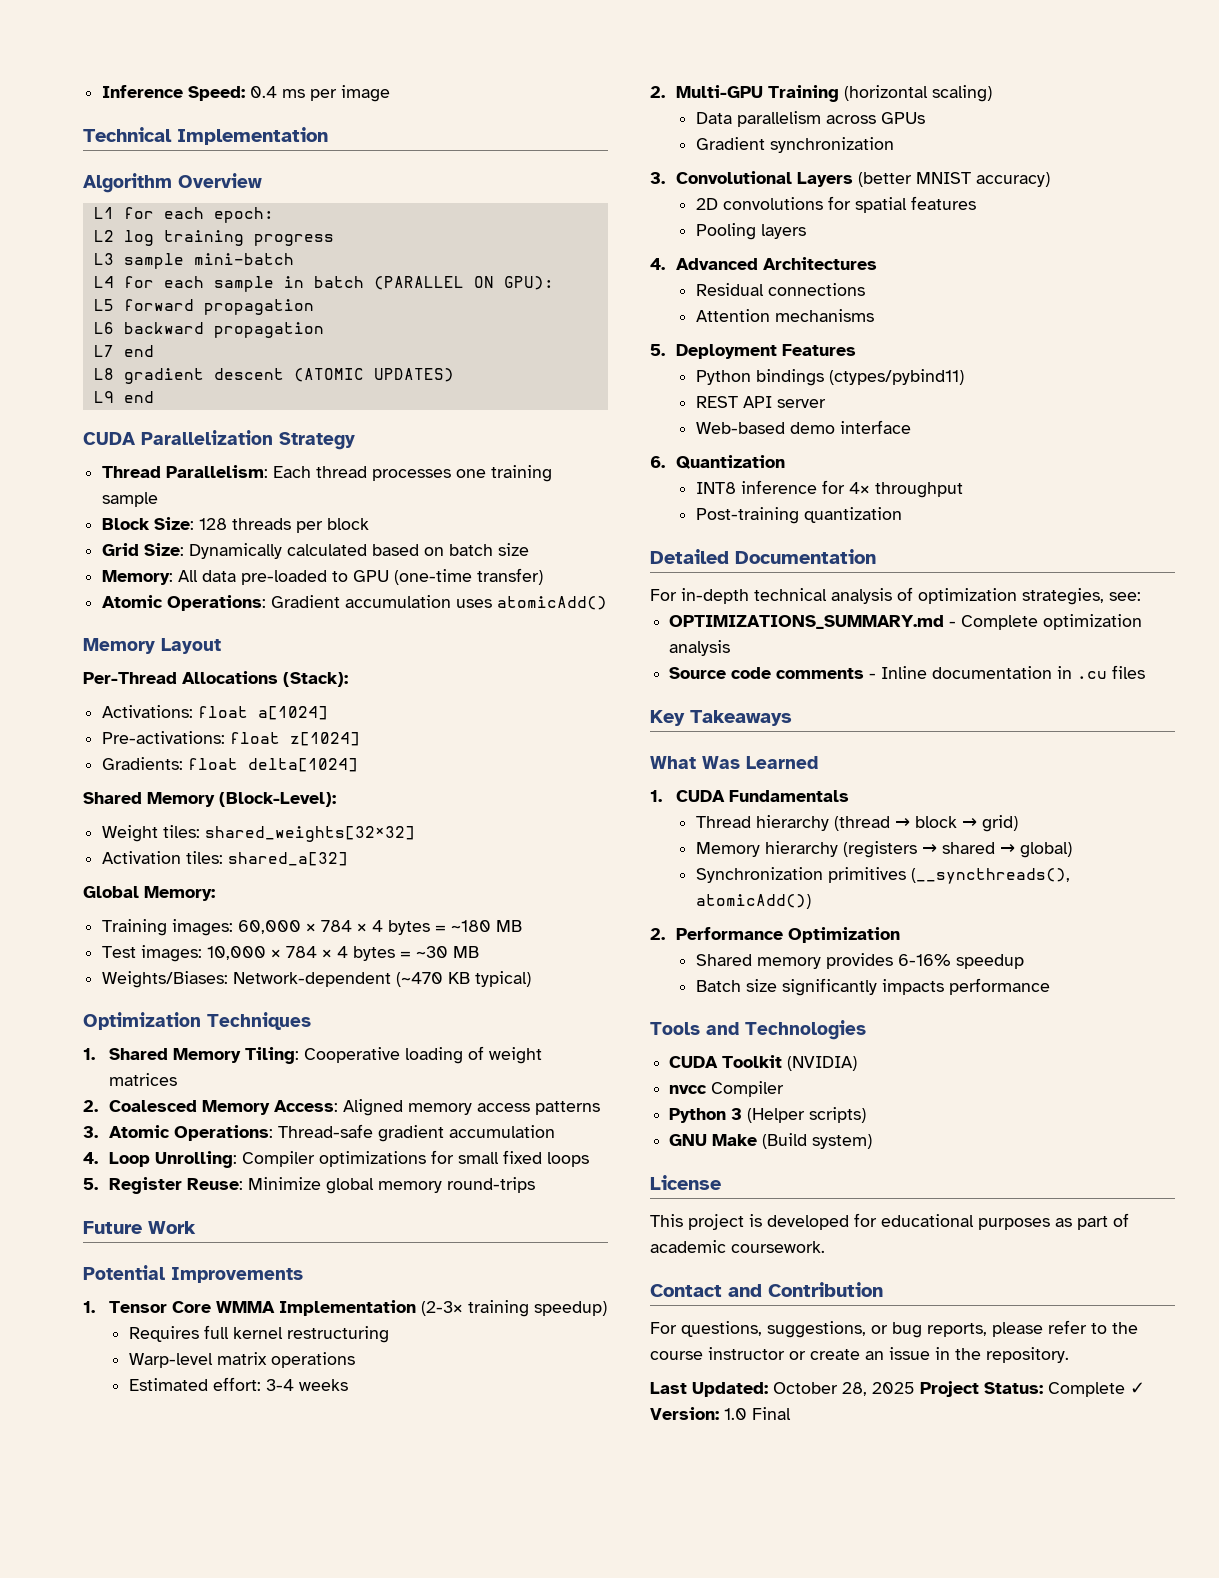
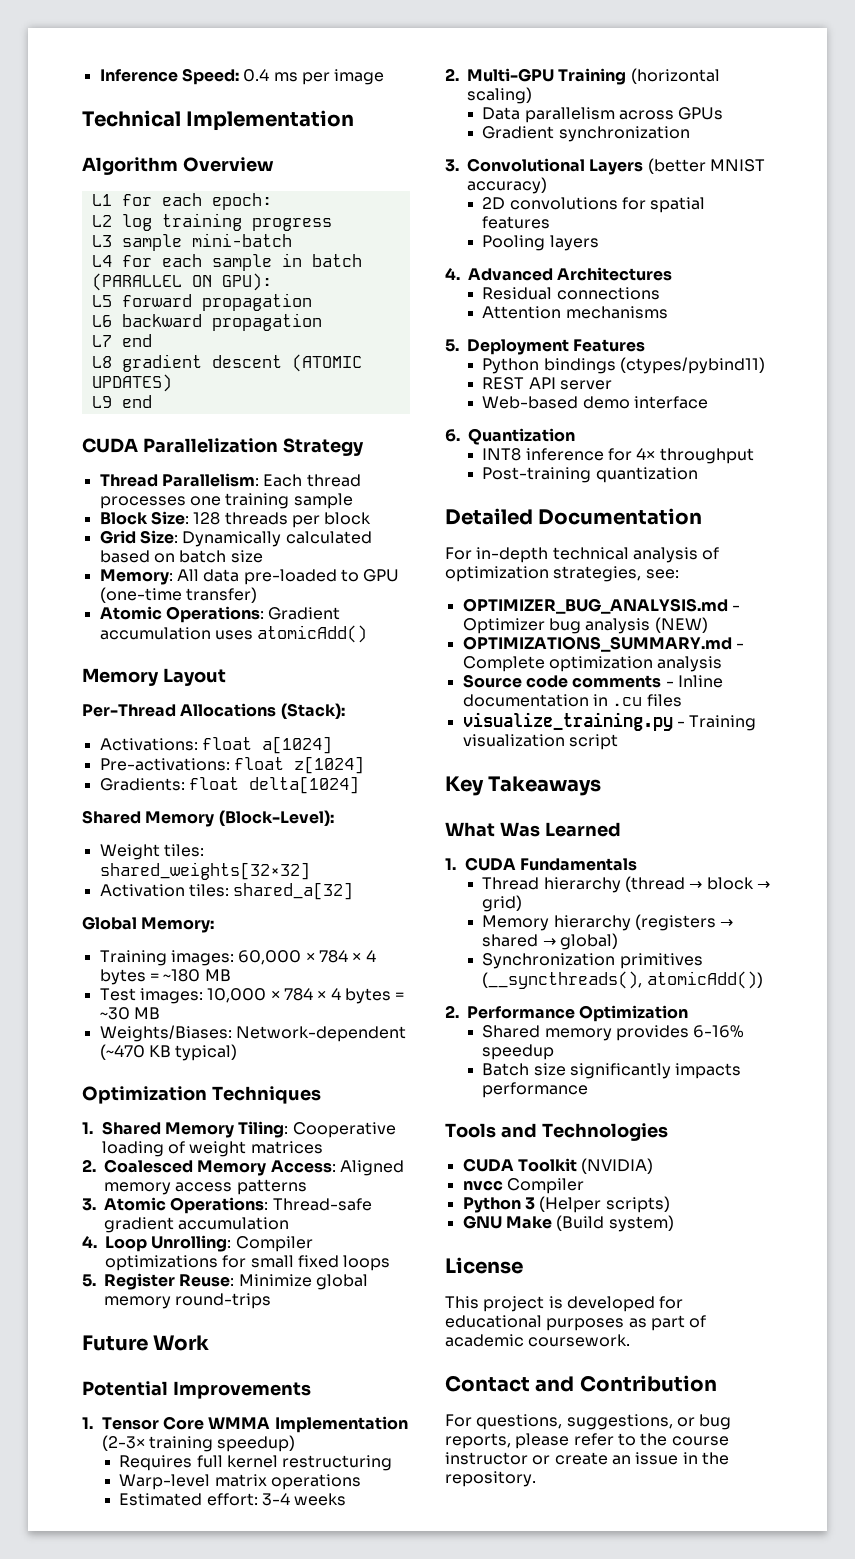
(1141, 596) none -> [462,598,740,614] [462,617,708,634] // OPTIMIZER_BUG_ANALYSIS.md - Optimizer bug analysis (NEW)
(1146, 672) none -> [462,712,757,731] [462,734,618,750] // visualize_training.py - Training visualization script
[650,1381,1145,1397] [650,1407,791,1420] // Last Updated: October 28, 2025 Project Status: Complete ✓ Version: 1.0 Final -> (536, 1479) none

